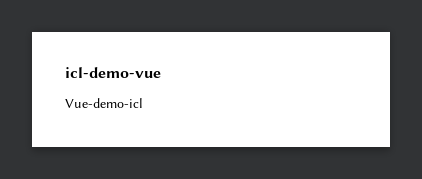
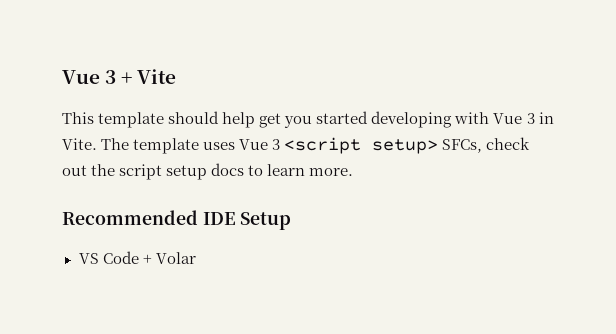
[65,67,161,78] [65,98,143,108] icl-demo-vue // Vue-demo-icl -> [62,69,177,84] [62,111,554,128] [62,137,531,154] [62,163,354,180] [62,210,292,230] [78,251,196,264] Vue 3 + Vite // This template should help get you started developing with Vue 3 in Vite. The template uses Vue 3 <script setup> SFCs, check out the script setup docs to learn more. // Recommended IDE Setup // VS Code + Volar

